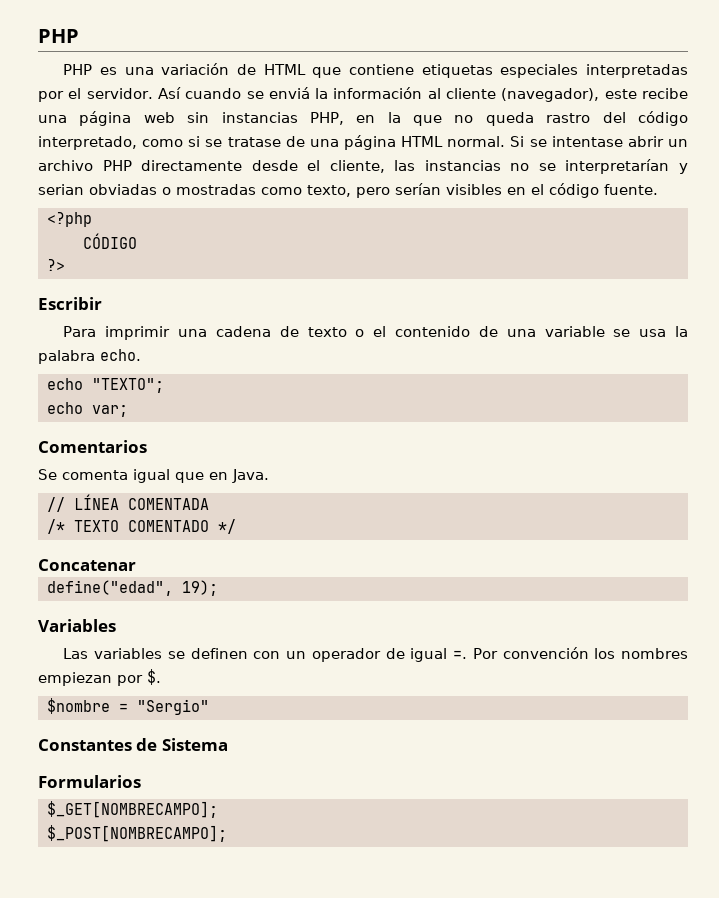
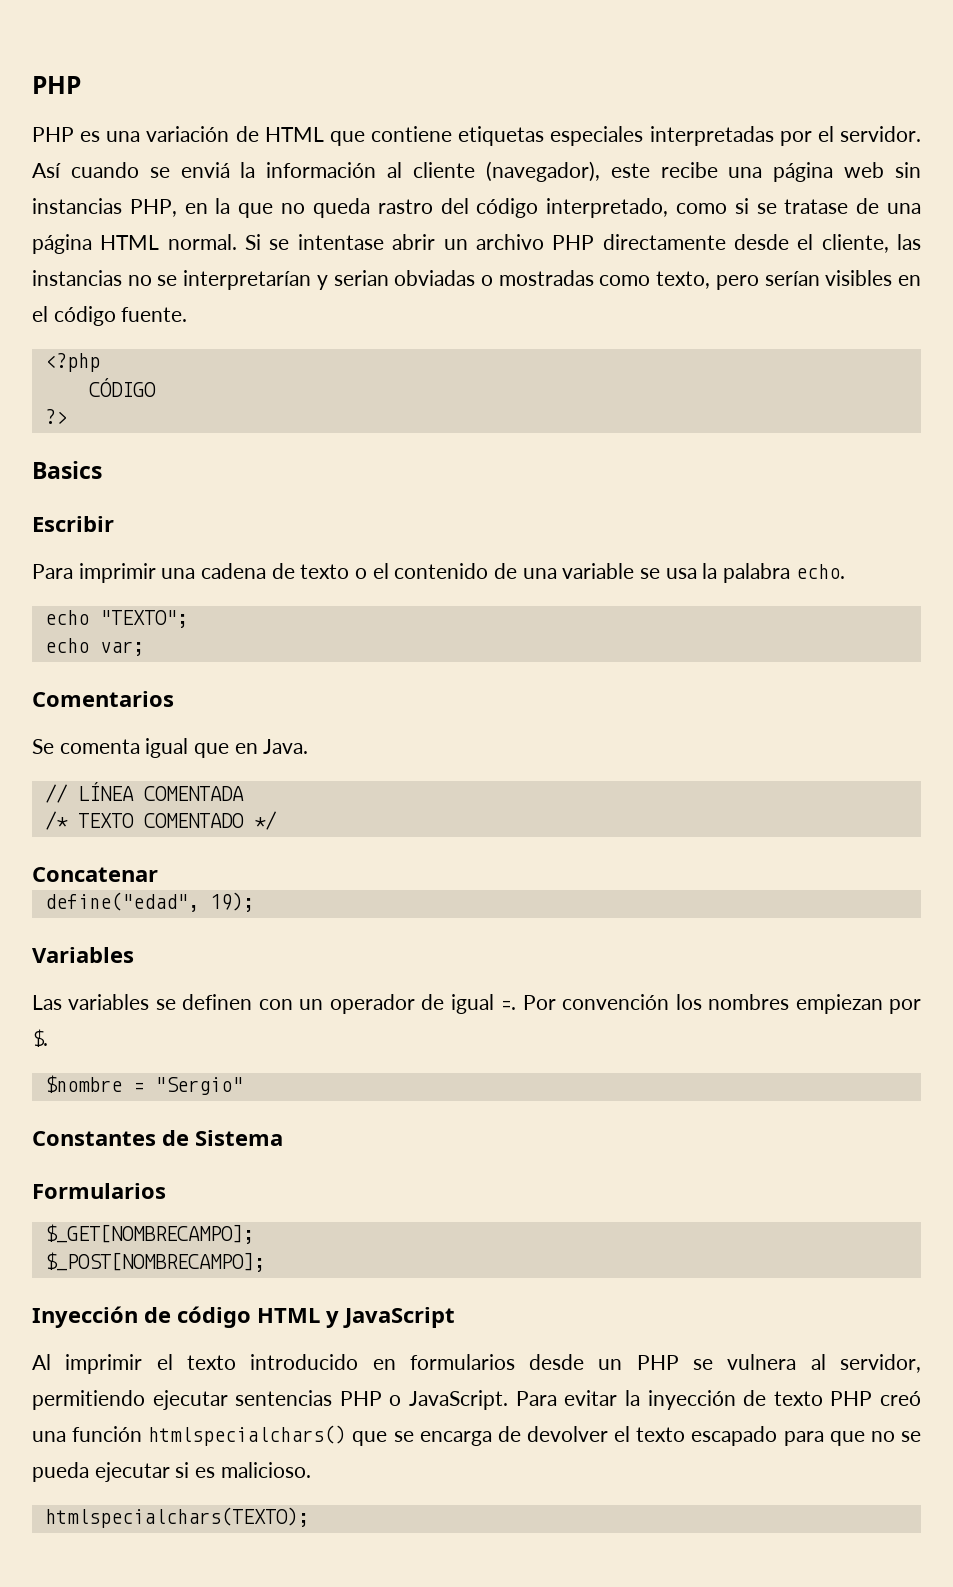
(65, 265) none -> [32,461,102,479] // Basics
(227, 833) none -> [32,1306,455,1328] [32,1354,921,1374] [32,1390,922,1410] [32,1425,921,1446] [32,1462,311,1482] [44,1507,309,1528] // Inyección de código HTML y JavaScript // Al imprimir el texto introducido en formularios desde un PHP se vulnera al servidor, permitiendo ejecutar sentencias PHP o JavaScript. Para evitar la inyección de texto PHP creó una función htmlspecialchars() que se encarga de devolver el texto escapado para que no se pueda ejecutar si es malicioso. // htmlspecialchars(TEXTO);

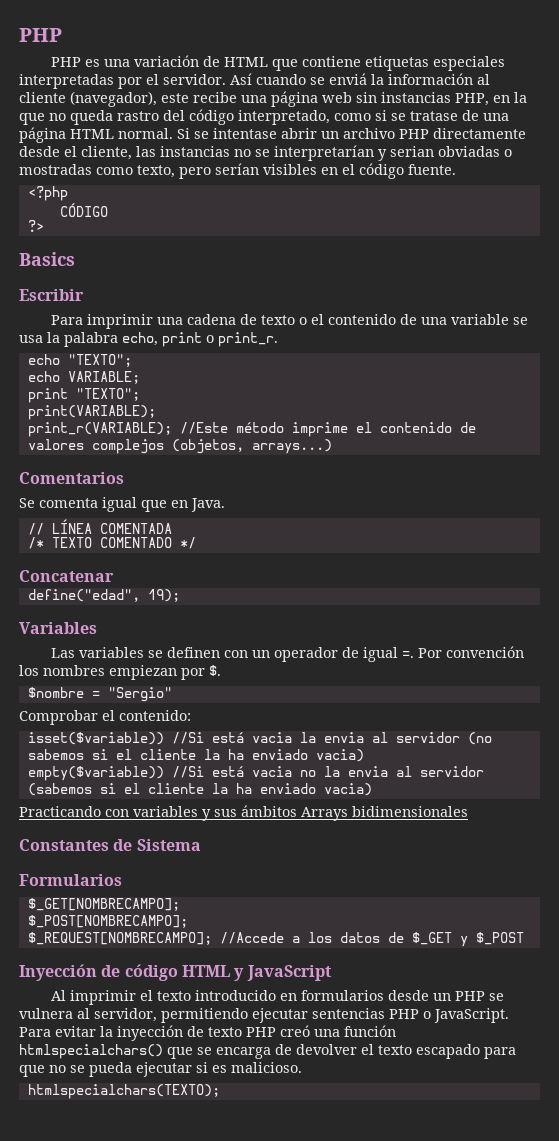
[795,564,845,579] echo. -> [122,332,278,347] echo, print o print_r.
[99,641,144,656] var; -> [67,371,140,384] [27,388,140,403] [27,405,156,420] [27,422,476,437] [27,439,332,454] VARIABLE; // print "TEXTO"; // print(VARIABLE); // print_r(VARIABLE); //Este método imprime el contenido de valores complejos (objetos, arrays...)
(243, 1086) none -> [19,710,191,725] [27,732,492,745] [27,749,364,762] [27,766,484,781] [27,783,372,796] [19,805,468,821] // Comprobar el contenido: // isset($variable)) //Si está vacia la envia al servidor (no sabemos si el cliente la ha enviado vacia) // empty($variable)) //Si está vacia no la envia al servidor (sabemos si el cliente la ha enviado vacia) // Practicando con variables y sus ámbitos Arrays bidimensionales
(265, 1262) none -> [27,932,524,947] // $_REQUEST[NOMBRECAMPO]; //Accede a los datos de $_GET y $_POST

